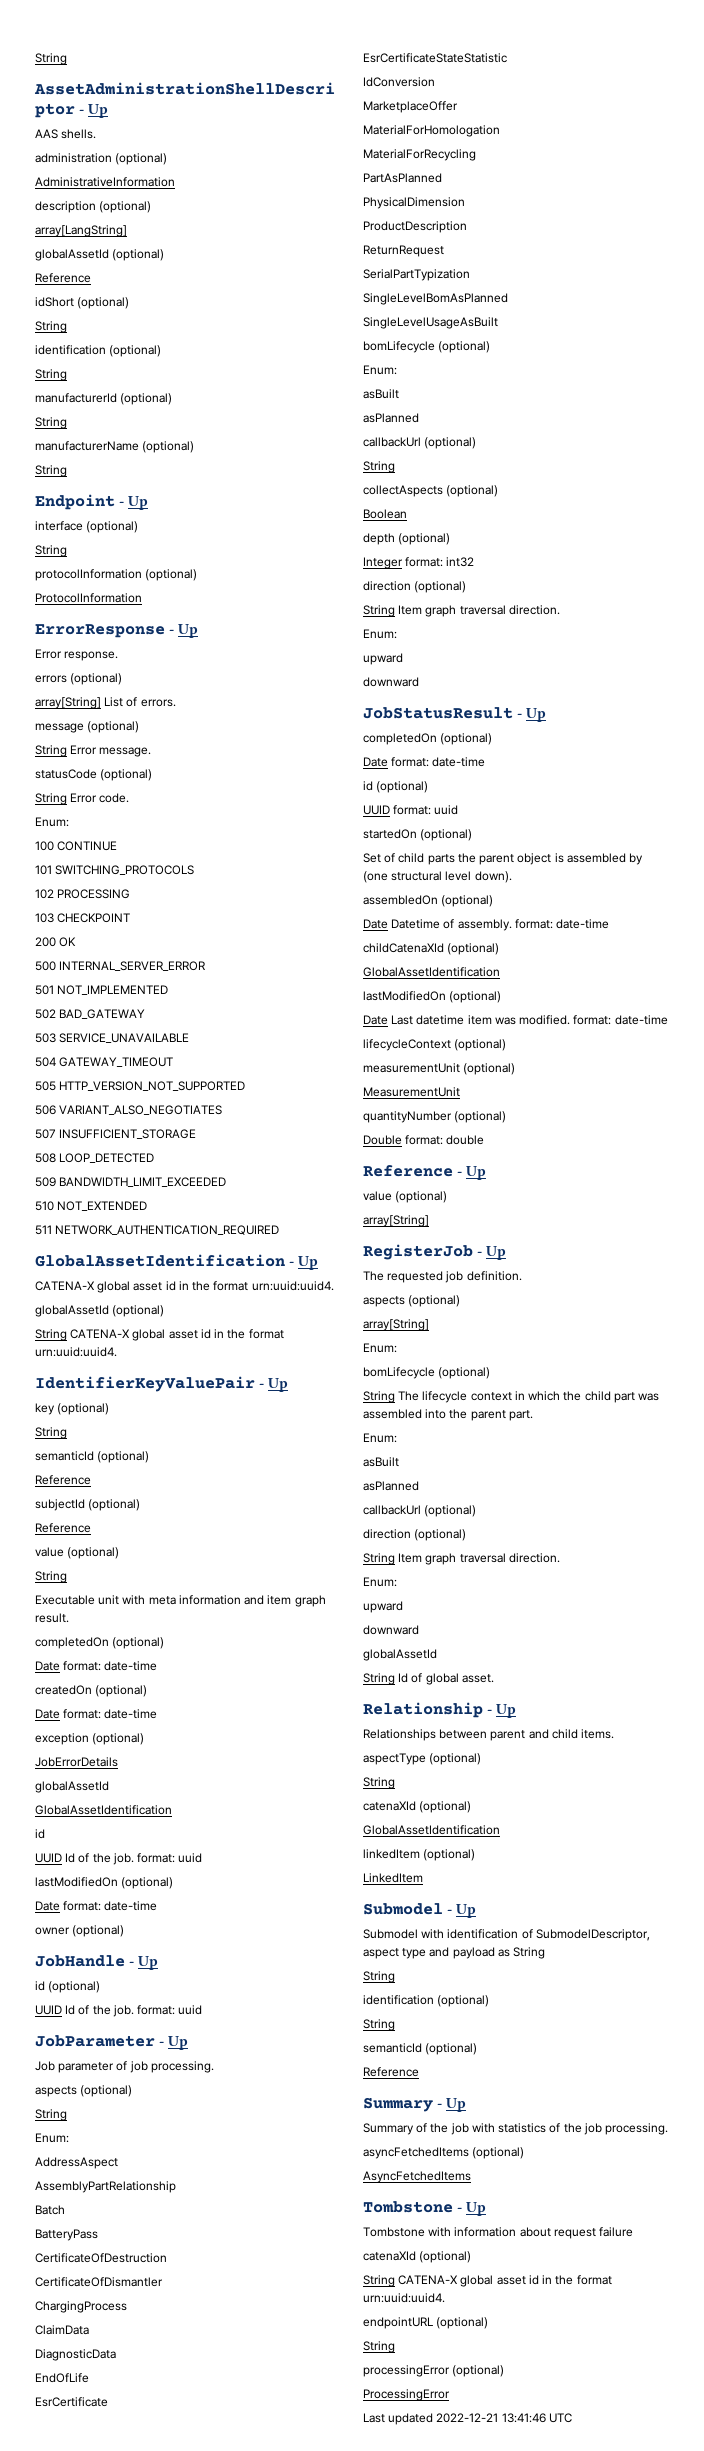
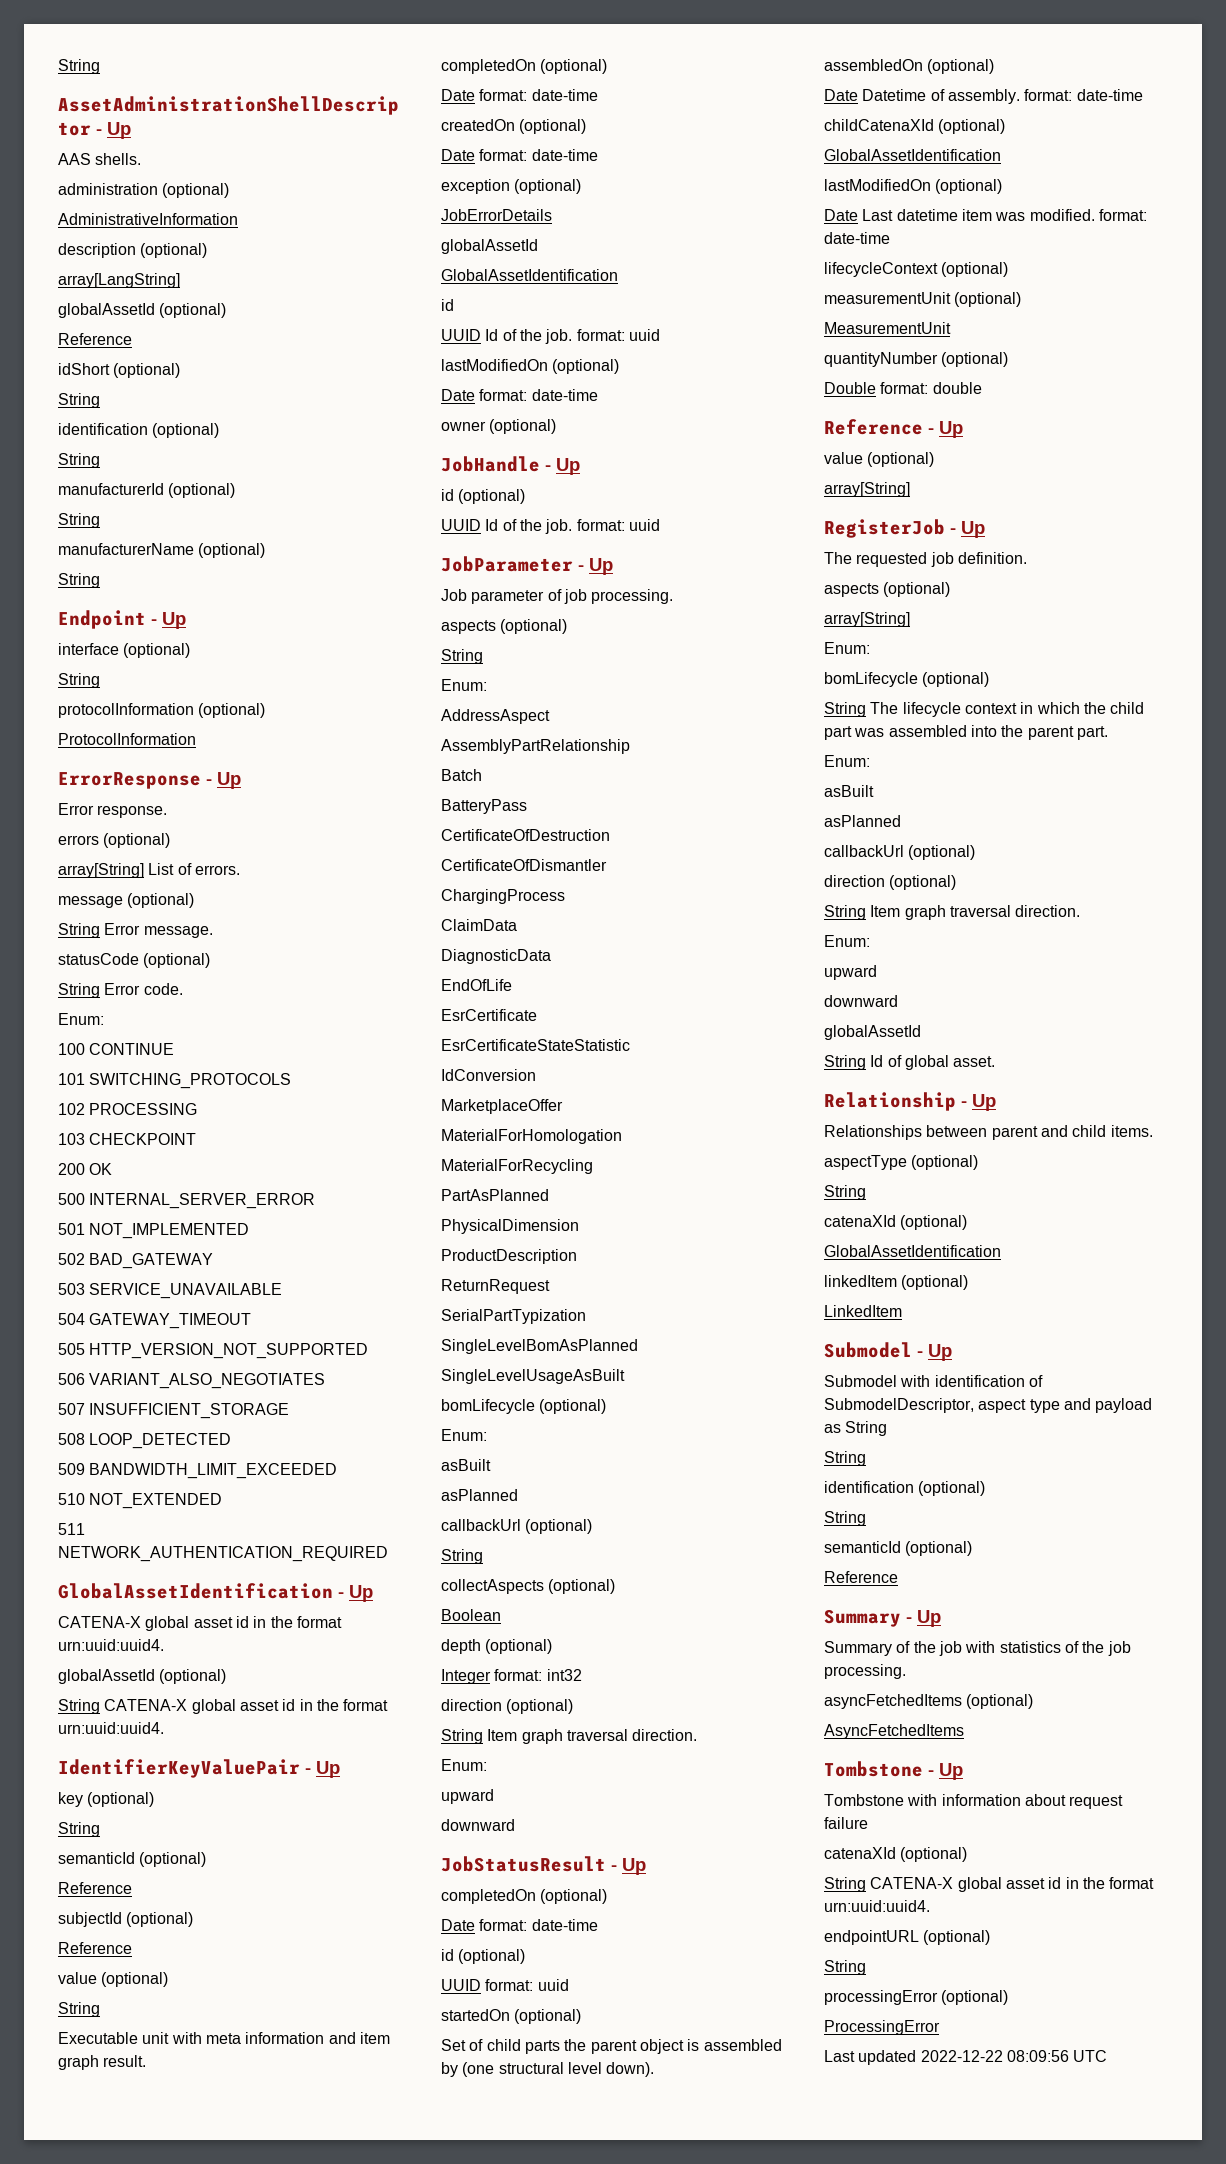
[436,2413,546,2423] 2022-12-21 13:41:46 -> [920,2050,1069,2062] 2022-12-22 08:09:56

